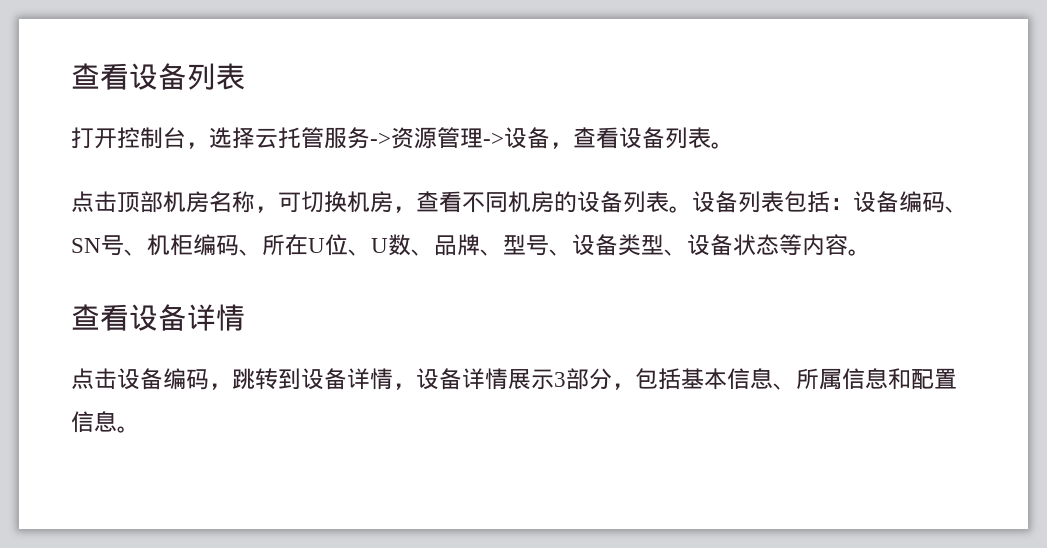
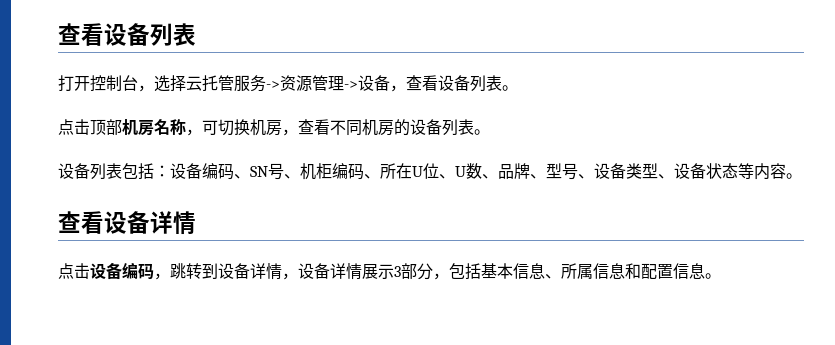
(692, 209) none -> (490, 132) //

